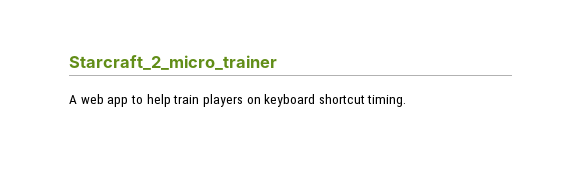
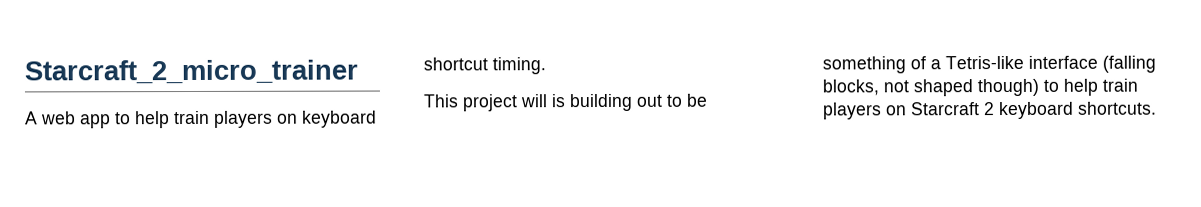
(407, 101) none -> [423,93,708,112] [822,55,1156,74] [822,78,1138,97] [822,101,1157,120] // This project will is building out to be something of a Tetris-like interface (falling blocks, not shaped though) to help train players on Starcraft 2 keyboard shortcuts.

